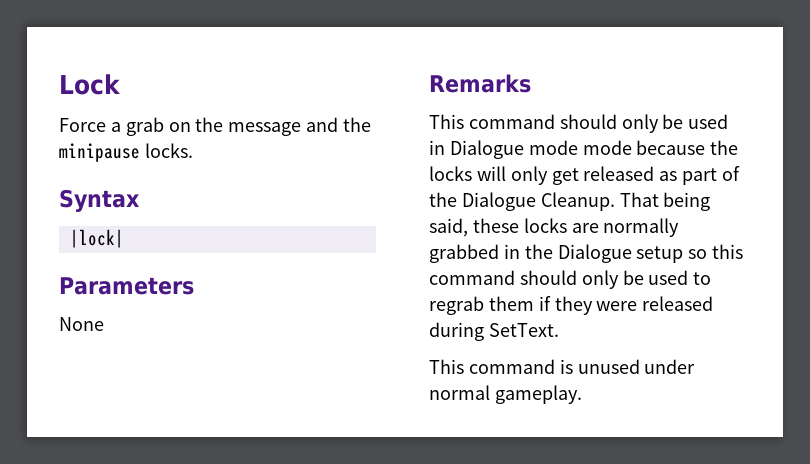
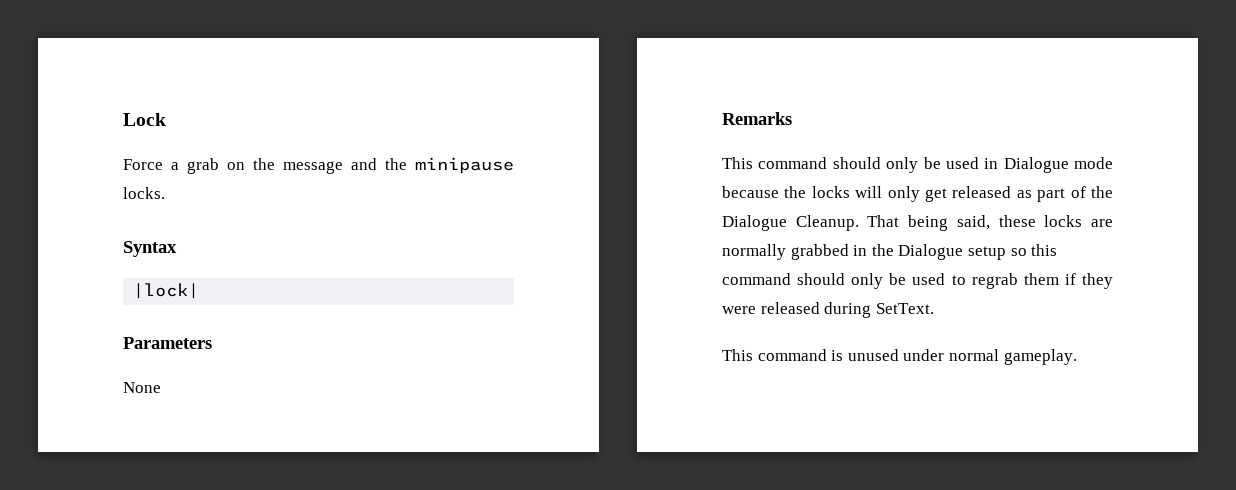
[582,140,632,155] mode -> (1113, 163) none

